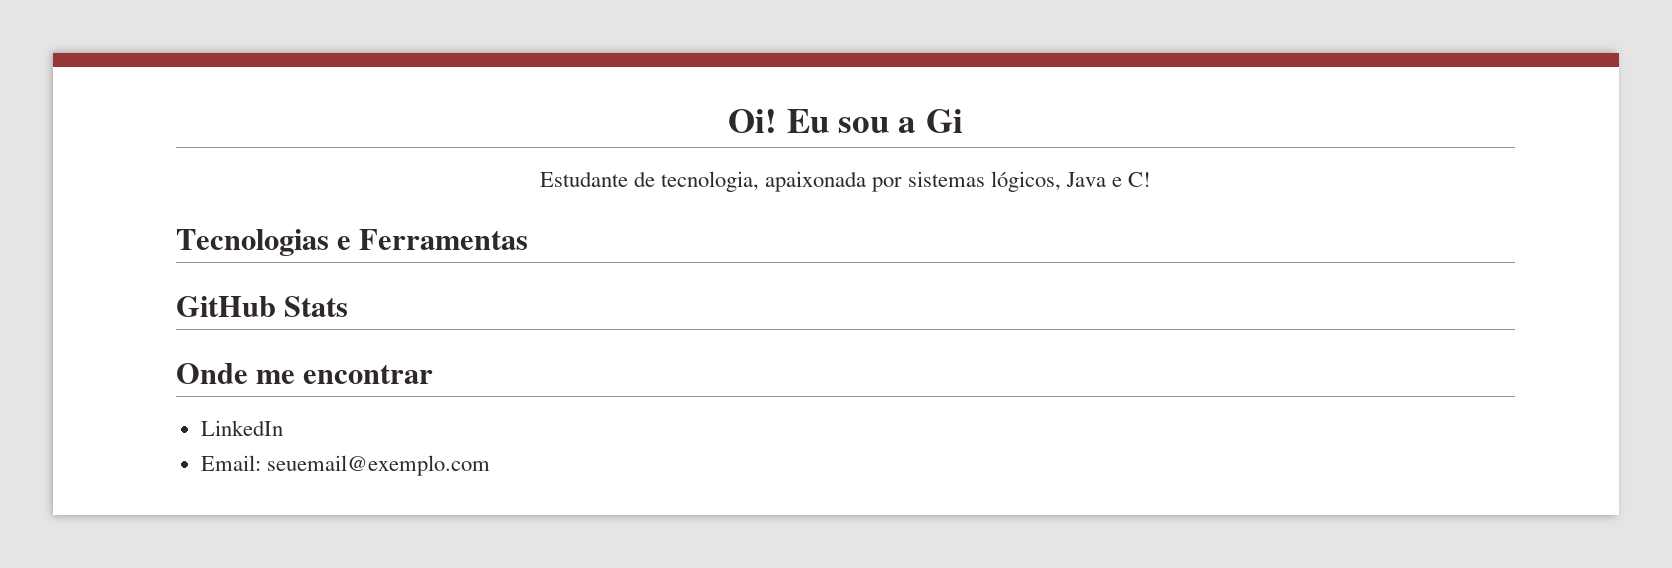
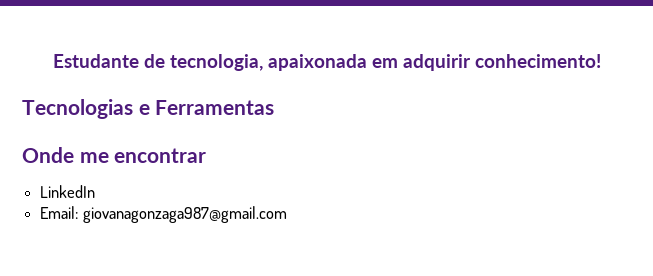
[728,109,963,133] [539,171,1152,192] Oi! Eu sou a Gi // Estudante de tecnologia, apaixonada por sistemas lógicos, Java e C! -> [52,54,601,71] Estudante de tecnologia, apaixonada em adquirir conhecimento!
[176,296,349,317] // GitHub Stats -> (275, 107) none
[266,455,490,476] seuemail@exemplo.com -> [82,206,287,223] giovanagonzaga987@gmail.com

